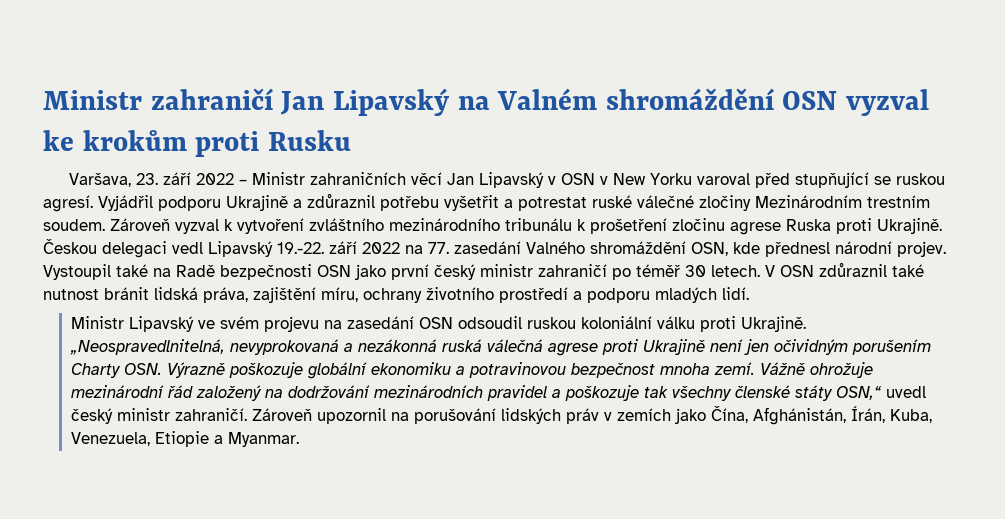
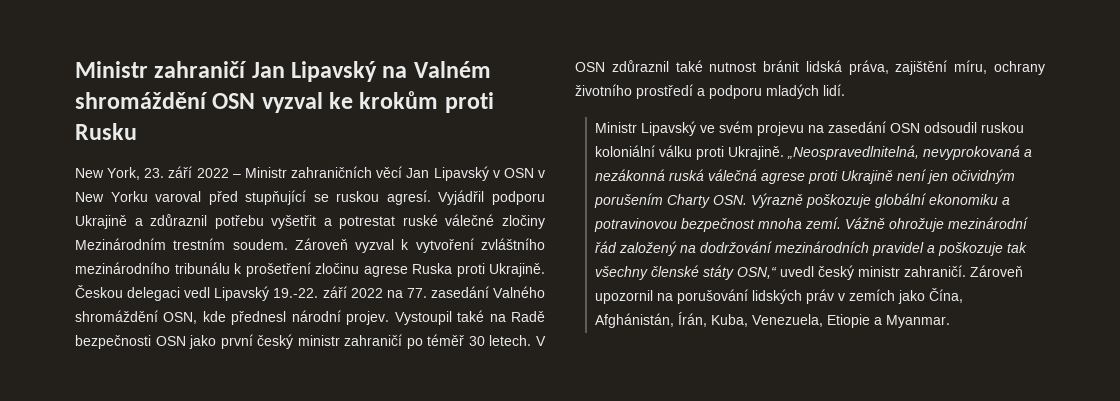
[68,173,131,187] Varšava, -> [75,167,141,180] New York,

